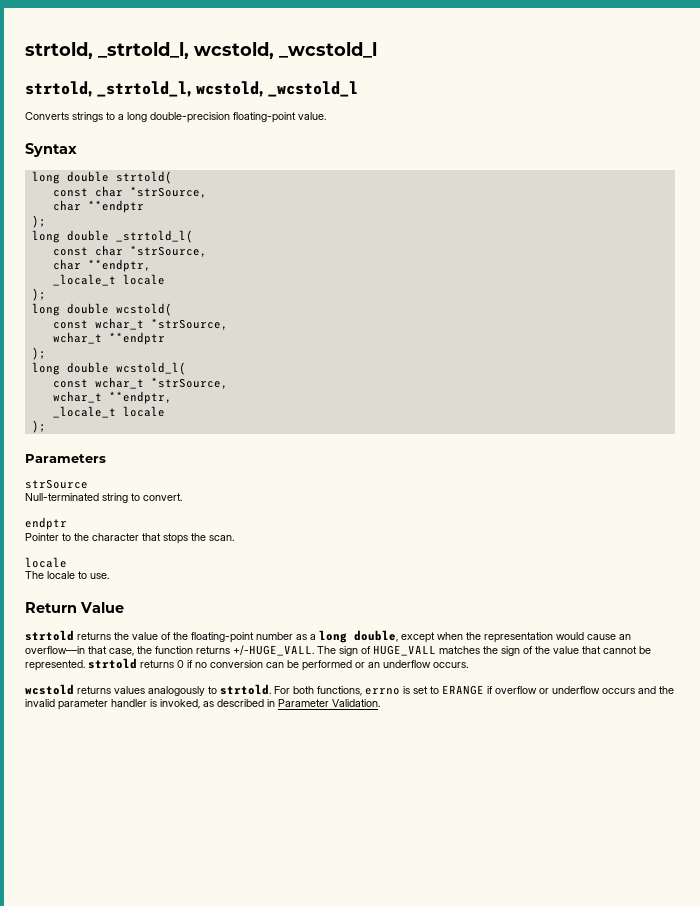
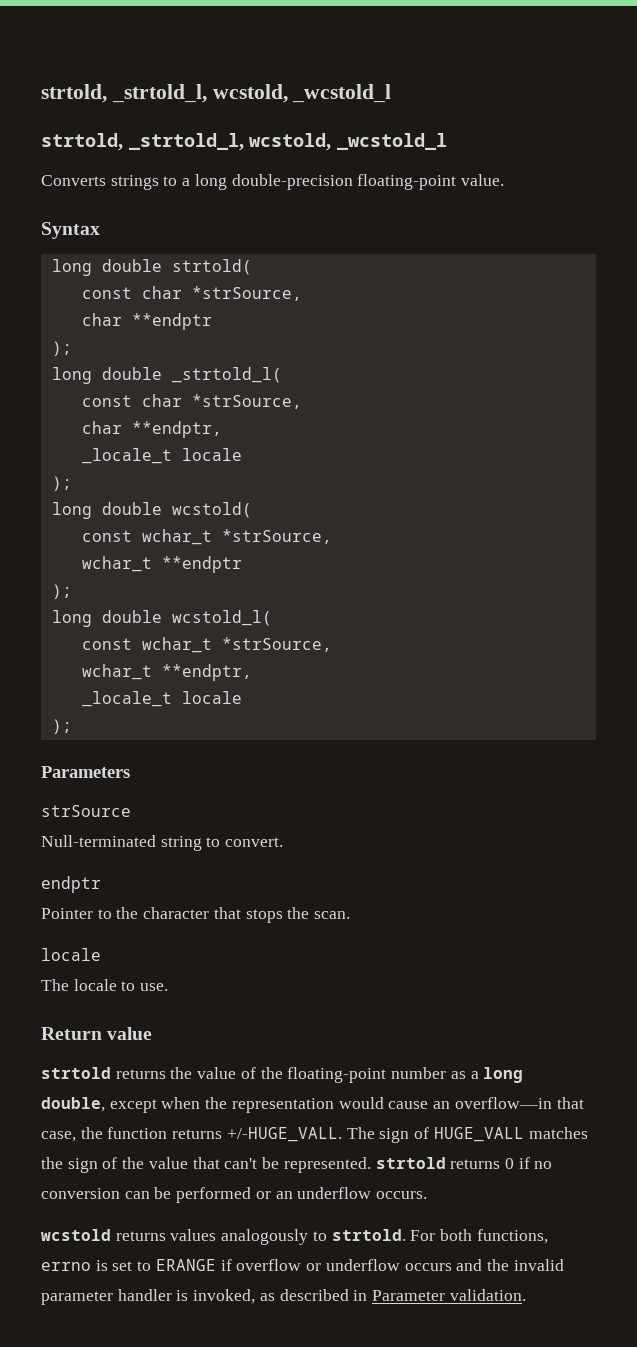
[80,602,124,613] Value -> [107,1027,153,1040] value
[603,646,637,654] cannot -> [224,1158,258,1169] can't
[332,699,380,707] Validation. -> [449,1289,526,1301] validation.

